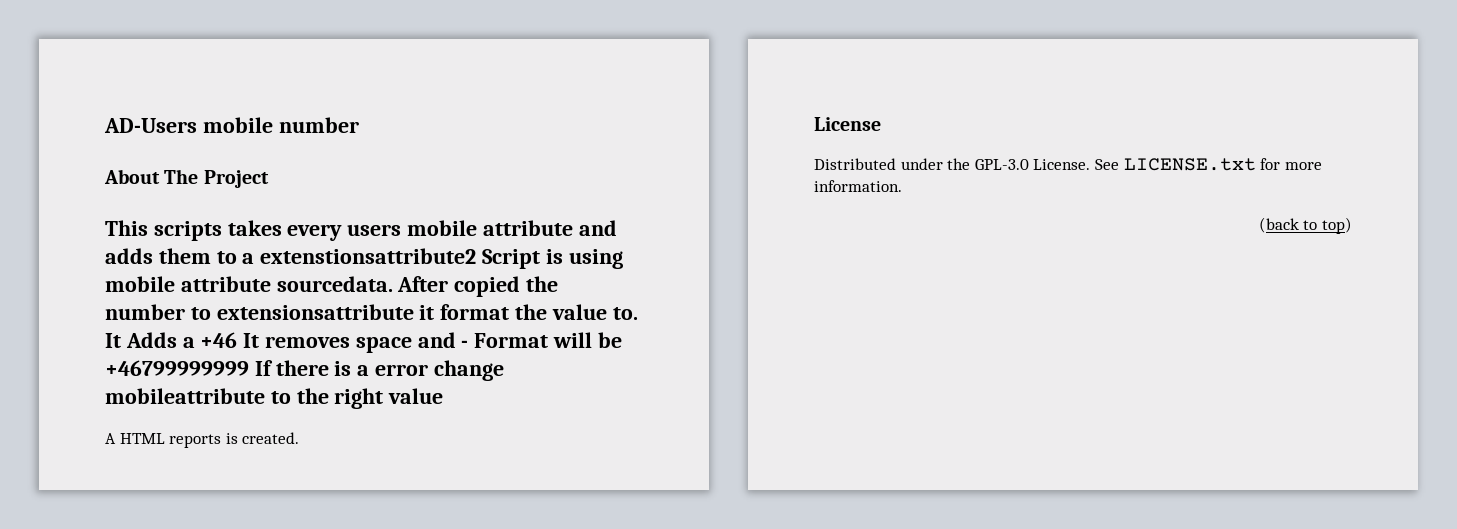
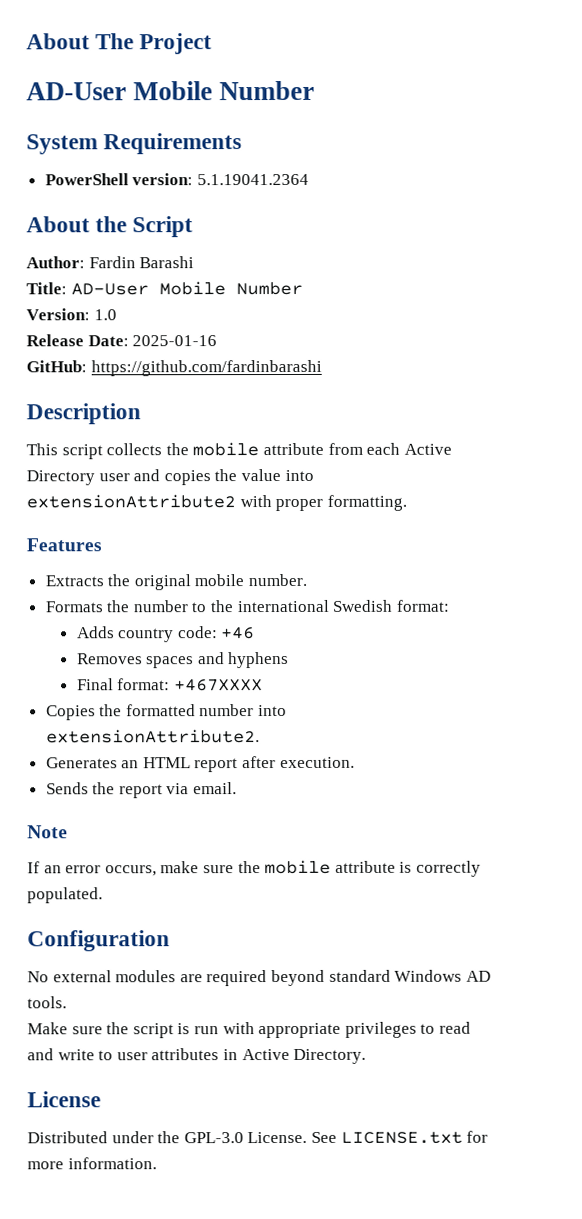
[104,117,359,133] AD-Users mobile number // -> (26, 41) none
[105,220,617,241] [105,248,623,269] [105,276,559,297] [105,304,638,320] [105,332,622,353] [105,360,504,381] [105,388,444,409] [105,432,300,448] This scripts takes every users mobile attribute and adds them to a extenstionsattribute2 Script is using mobile attribute sourcedata. After copied the number to extensionsattribute it format the value to. It Adds a +46 It removes space and - Format will be +46799999999 If there is a error change mobileattribute to the right value // A HTML reports is created. -> [26,80,316,101] [26,133,243,155] [44,173,309,186] [26,216,194,238] [26,256,195,269] [26,281,303,296] [26,308,117,321] [26,334,218,347] [26,359,322,377] [26,403,141,425] [26,442,452,460] [26,469,314,486] [26,494,407,512] [26,538,102,552] [44,573,308,591] [44,599,450,613] [76,626,256,643] [76,652,290,669] [76,678,263,692] [45,704,288,721] [45,729,260,744] [45,756,355,773] [45,782,238,799] [27,825,68,839] [27,859,481,877] [27,887,103,904] [27,930,170,952] [27,969,491,987] [27,996,67,1009] [27,1021,471,1039] [27,1048,367,1064] AD-User Mobile Number // System Requirements // PowerShell version: 5.1.19041.2364 // About the Script // Author: Fardin Barashi // Title: AD-User Mobile Number // Version: 1.0 // Release Date: 2025-01-16 // GitHub: https://github.com/fardinbarashi // Description // This script collects the mobile attribute from each Active Directory user and copies the value into extensionAttribute2 with proper formatting. // Features // Extracts the original mobile number. // Formats the number to the international Swedish format: // Adds country code: +46 // Removes spaces and hyphens // Final format: +467XXXX // Copies the formatted number into extensionAttribute2. // Generates an HTML report after execution. // Sends the report via email. // Note // If an error occurs, make sure the mobile attribute is correctly populated. // Configuration // No external modules are required beyond standard Windows AD tools. // Make sure the script is run with appropriate privileges to read and write to user attributes in Active Directory.
[1258,217,1352,234] // (back to top) -> (157, 1163) none

